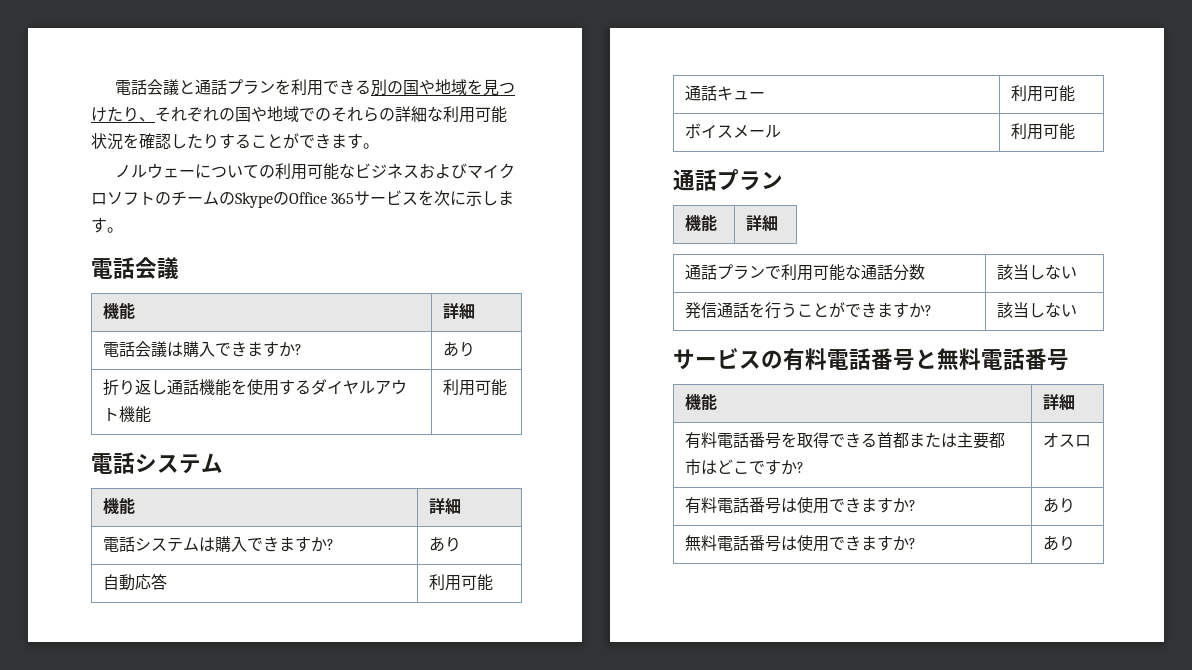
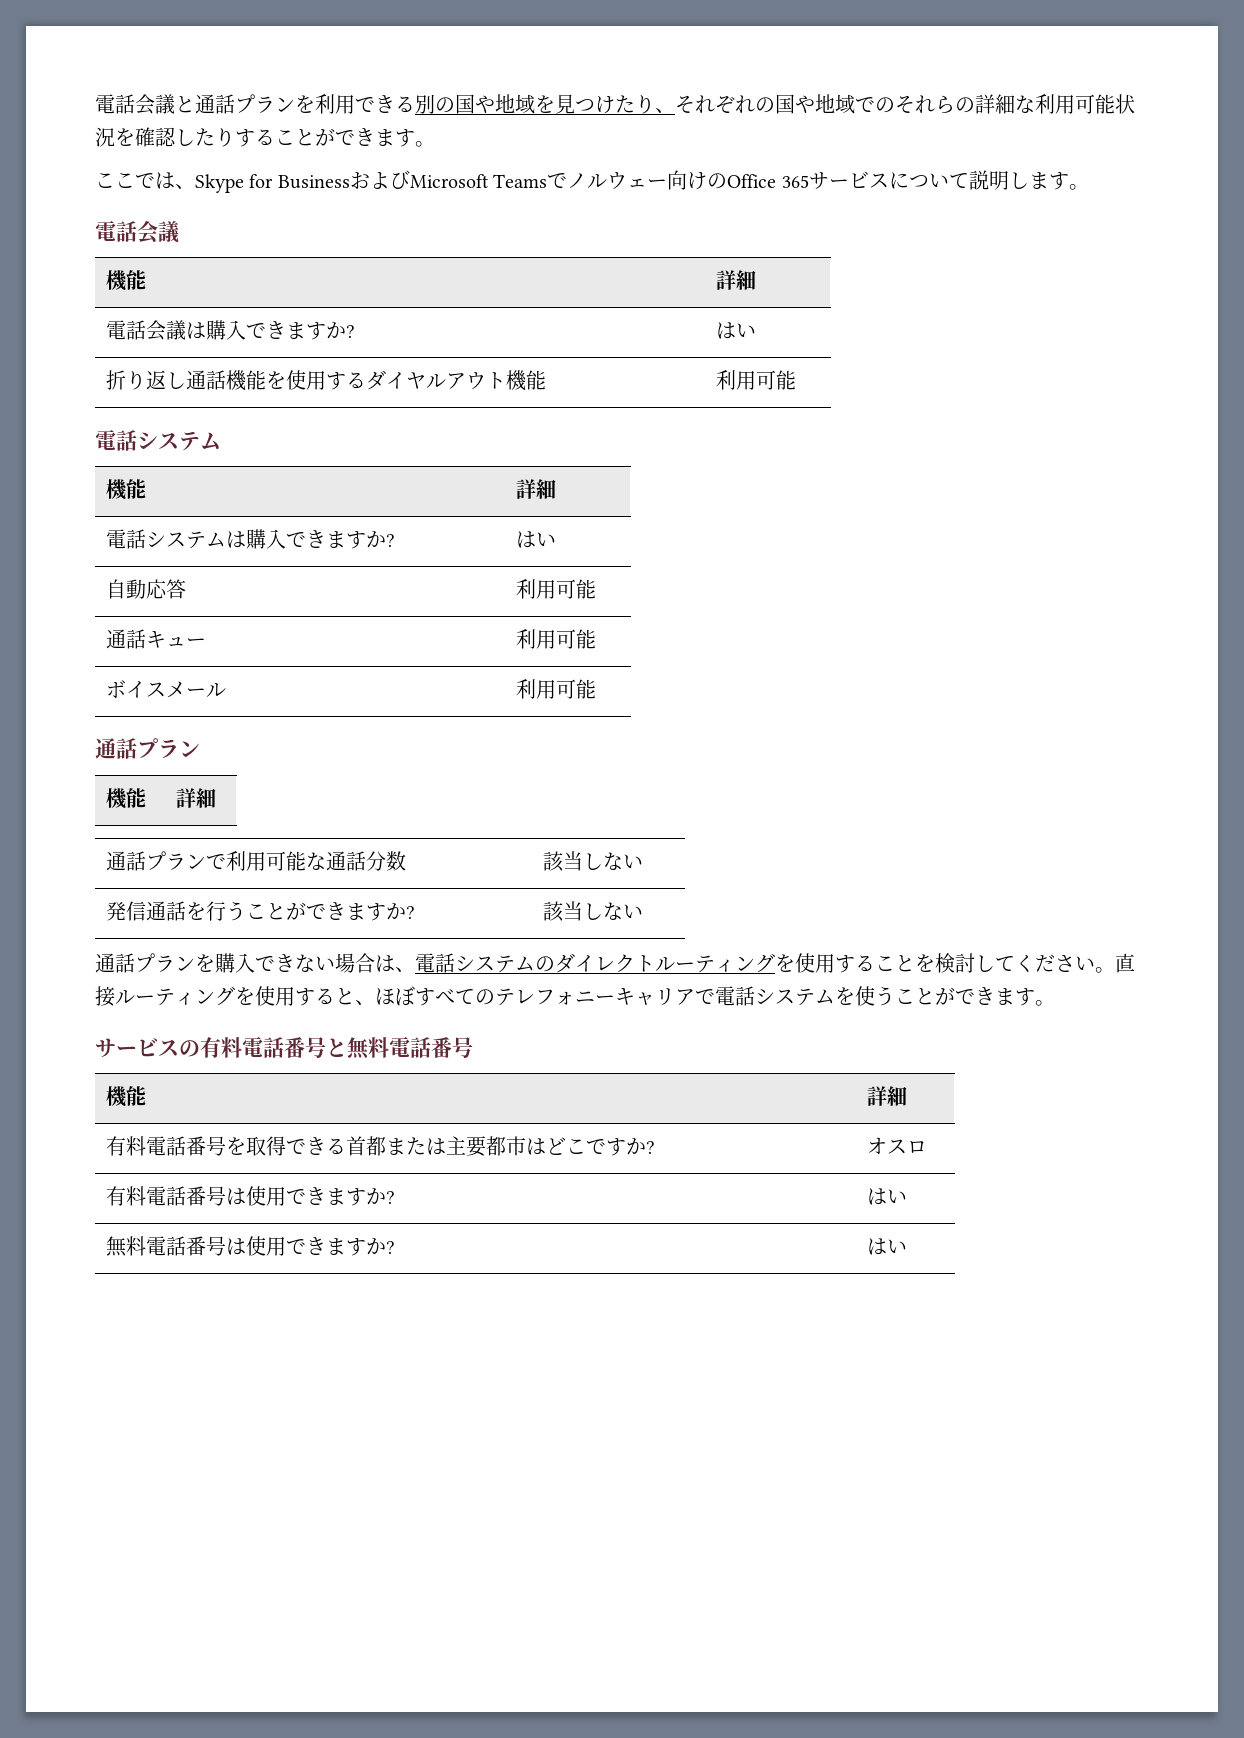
[114,163,515,180] [91,191,273,208] ノルウェーについての利用可能なビジネスおよびマイクロソフトのチームのSkype -> [95,170,708,193] ここでは、Skype for BusinessおよびMicrosoft Teamsでノルウェー向け
[418,190,483,206] を次に示 -> [888,170,1009,190] について説明
[442,341,475,357] あり -> [716,322,757,339] はい
[428,536,461,552] あり -> [516,531,557,548] はい
(1077, 310) none -> [95,953,1135,973] [95,986,1055,1007] // 通話プランを購入できない場合は、電話システムのダイレクトルーティングを使用することを検討してください。直接ルーティングを使用すると、ほぼすべてのテレフォニーキャリアで電話システムを使うことができます。
[1042,497,1075,513] あり -> [867,1188,908,1205] はい
[1042,535,1075,551] あり -> [867,1238,908,1255] はい

